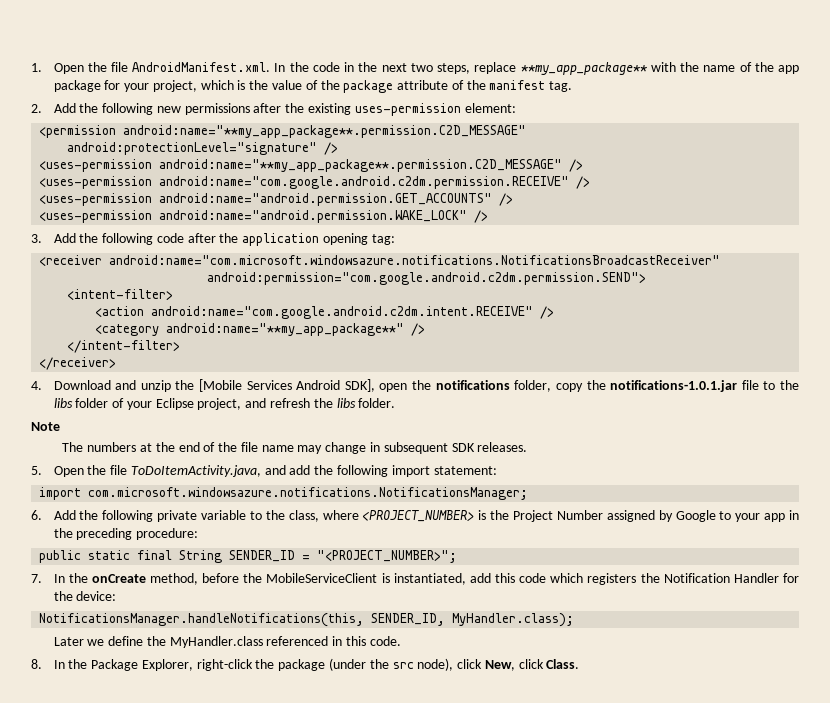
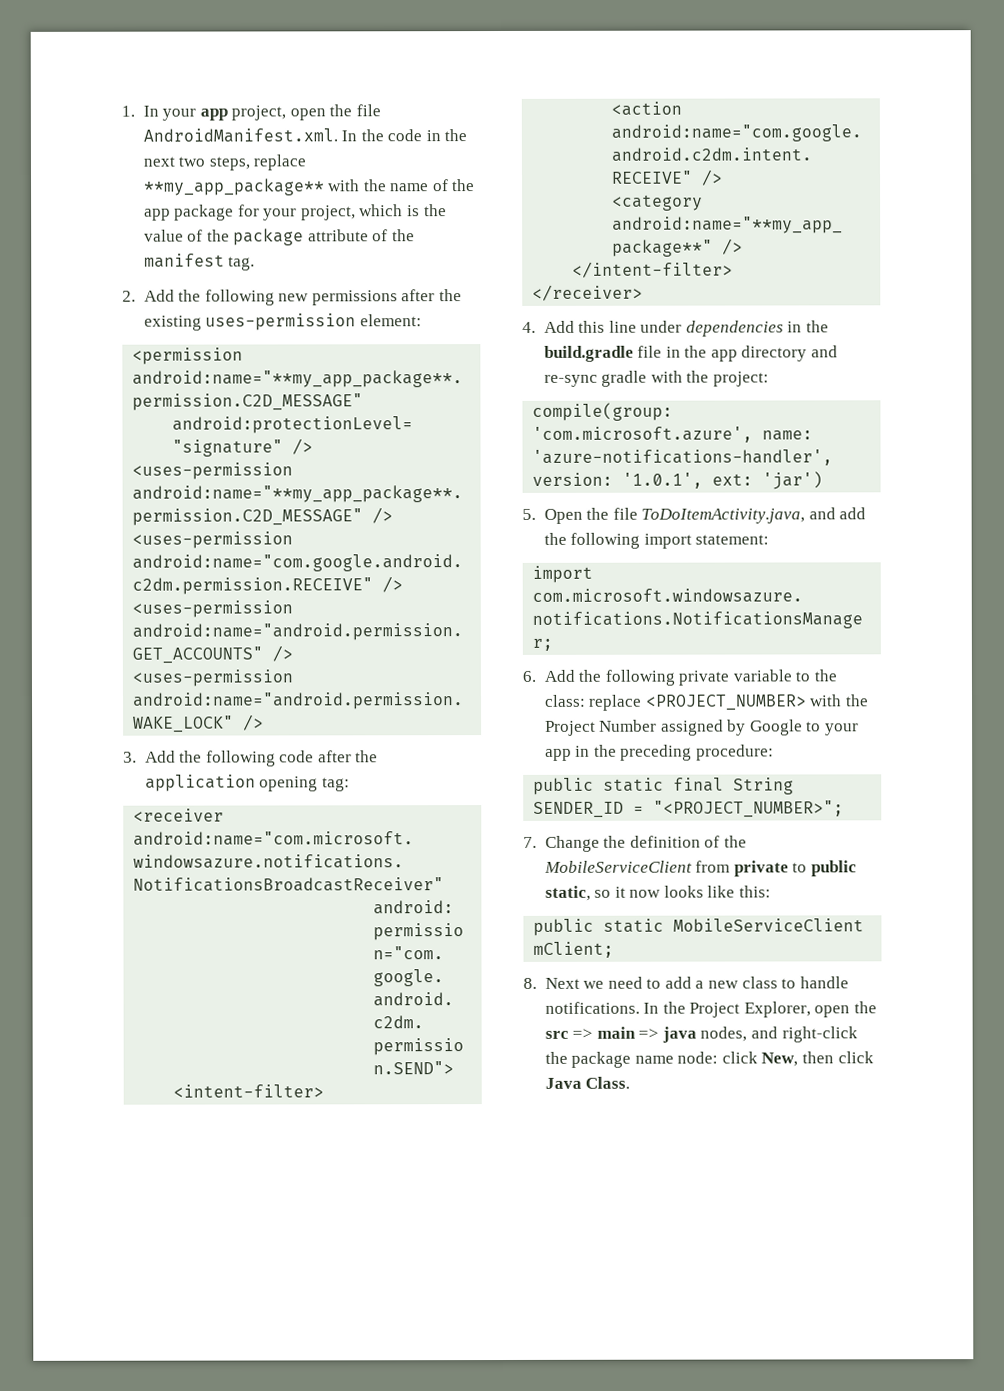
[53,63,84,74] Open -> [142,105,326,121] In your app project, open
[53,379,799,392] [53,398,396,410] [31,422,60,431] [62,442,528,454] Download and unzip the [Mobile Services Android SDK], open the notifications folder, copy the notifications-1.0.1.jar file to the libs folder of your Eclipse project, and refresh the libs folder. // Note // The numbers at the end of the file name may change in subsequent SDK releases. -> [543,320,830,337] [543,345,839,362] [543,370,769,387] [532,402,674,421] [532,426,814,443] [532,449,834,466] [532,471,824,490] Add this line under dependencies in the build.gradle file in the app directory and re-sync gradle with the project: // compile(group: 'com.microsoft.azure', name: 'azure-notifications-handler', version: '1.0.1', ext: 'jar')
[288,510,487,522] class, where <PROJECT_NUMBER> is -> [543,694,843,711] class: replace <PROJECT_NUMBER> with
[53,573,799,585] [53,591,117,601] [39,613,575,627] [53,636,401,648] [31,658,544,671] In the onCreate method, before the MobileServiceClient is instantiated, add this code which registers the Notification Handler for the device: // NotificationsManager.handleNotifications(this, SENDER_ID, MyHandler.class); // Later we define the MyHandler.class referenced in this code. // 8. In the Package Explorer, right-click the package (under the src node), click New, click -> [544,835,747,852] [543,860,857,877] [544,885,772,901] [533,918,865,936] [533,941,615,958] [523,976,849,989] [544,1001,878,1018] [544,1026,858,1043] [544,1051,874,1068] [544,1077,582,1089] Change the definition of the MobileServiceClient from private to public static, so it now looks like this: // public static MobileServiceClient mClient; // 8. Next we need to add a new class to handle notifications. In the Project Explorer, open the src => main => java nodes, and right-click the package name node: click New, then click Java

